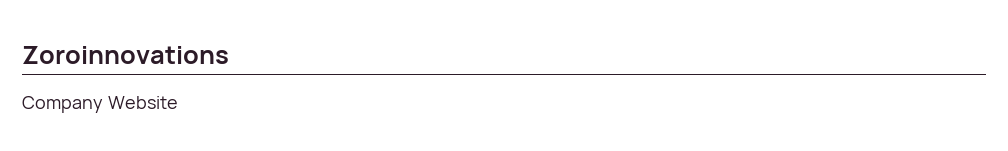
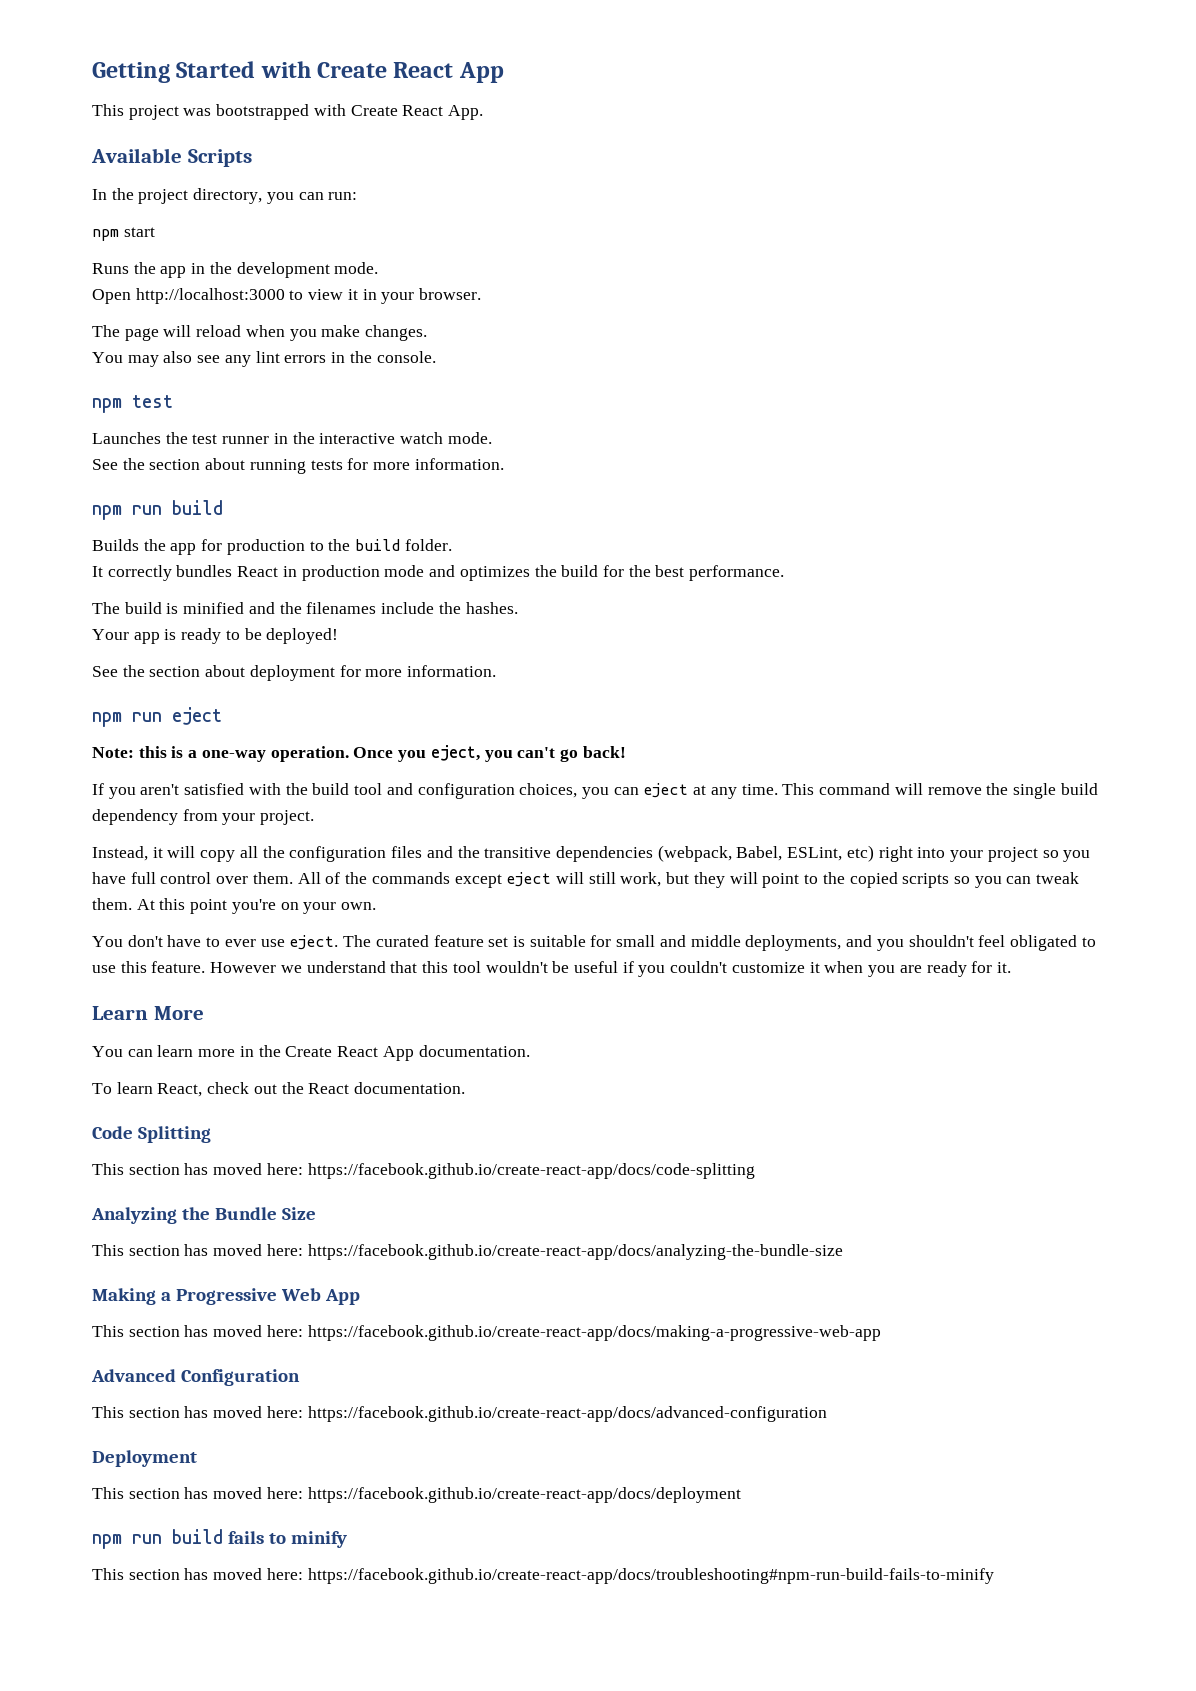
[22,46,229,64] [22,96,178,113] Zoroinnovations // Company Website -> [92,61,504,83] [92,104,484,120] [91,148,252,167] [92,188,358,204] [92,227,155,241] [92,262,379,278] [92,288,482,304] [92,325,428,341] [92,351,436,367] [92,395,173,413] [92,432,492,444] [92,458,504,474] [92,500,223,520] [92,539,452,555] [92,565,785,581] [92,602,518,614] [92,628,339,644] [92,665,497,681] [92,707,222,727] [92,745,626,762] [92,783,1098,799] [92,809,315,825] [92,845,1091,862] [92,872,1080,888] [92,898,377,914] [92,935,1096,951] [92,961,1011,977] [92,1006,204,1020] [92,1045,530,1061] [92,1082,466,1097] [92,1126,211,1143] [92,1163,755,1179] [91,1207,316,1224] [92,1244,843,1260] [92,1288,360,1305] [92,1325,881,1341] [91,1369,300,1386] [92,1406,827,1422] [92,1450,197,1467] [92,1487,741,1503] [92,1529,347,1549] [92,1568,994,1584] Getting Started with Create React App // This project was bootstrapped with Create React App. // Available Scripts // In the project directory, you can run: // npm start // Runs the app in the development mode. // Open http://localhost:3000 to view it in your browser. // The page will reload when you make changes. // You may also see any lint errors in the console. // npm test // Launches the test runner in the interactive watch mode. // See the section about running tests for more information. // npm run build // Builds the app for production to the build folder. // It correctly bundles React in production mode and optimizes the build for the best performance. // The build is minified and the filenames include the hashes. // Your app is ready to be deployed! // See the section about deployment for more information. // npm run eject // Note: this is a one-way operation. Once you eject, you can't go back! // If you aren't satisfied with the build tool and configuration choices, you can eject at any time. This command will remove the single build dependency from your project. // Instead, it will copy all the configuration files and the transitive dependencies (webpack, Babel, ESLint, etc) right into your project so you have full control over them. All of the commands except eject will still work, but they will point to the copied scripts so you can tweak them. At this point you're on your own. // You don't have to ever use eject. The curated feature set is suitable for small and middle deployments, and you shouldn't feel obligated to use this feature. However we understand that this tool wouldn't be useful if you couldn't customize it when you are ready for it. // Learn More // You can learn more in the Create React App documentation. // To learn React, check out the React documentation. // Code Splitting // This section has moved here: https://facebook.github.io/create-react-app/docs/code-splitting // Analyzing the Bundle Size // This section has moved here: https://facebook.github.io/create-react-app/docs/analyzing-the-bundle-size // Making a Progressive Web App // This section has moved here: https://facebook.github.io/create-react-app/docs/making-a-progressive-web-app // Advanced Configuration // This section has moved here: https://facebook.github.io/create-react-app/docs/advanced-configuration // Deployment // This section has moved here: https://facebook.github.io/create-react-app/docs/deployment // npm run build fails to minify // This section has moved here: https://facebook.github.io/create-react-app/docs/troubleshooting#npm-run-build-fails-to-minify

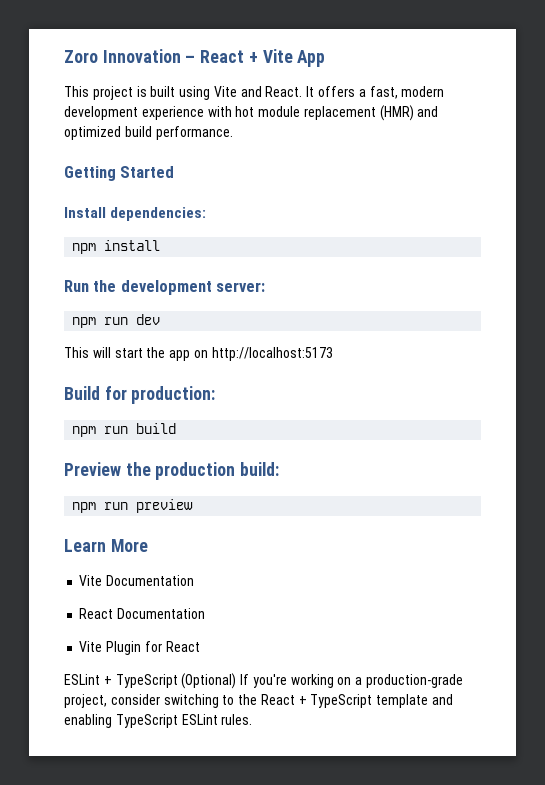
[92,61,504,83] [92,104,484,120] [91,148,252,167] [92,188,358,204] [92,229,119,241] Getting Started with Create React App // This project was bootstrapped with Create React App. // Available Scripts // In the project directory, you can run: // npm -> [64,49,326,67] [64,86,445,100] [64,105,439,121] [64,126,233,140] [64,166,175,181] [64,207,207,221] [72,240,161,254] [64,280,266,295] [72,314,161,328] [64,347,111,358] Zoro Innovation – React + Vite App // This project is built using Vite and React. It offers a fast, modern development experience with hot module replacement (HMR) and optimized build performance. // Getting Started // Install dependencies: // npm install // Run the development server: // npm run dev // This will
[92,262,379,278] [92,288,482,304] [92,325,428,341] [92,351,436,367] [92,395,173,413] [92,432,492,444] [92,458,504,474] [92,500,223,520] [92,539,452,555] [92,565,785,581] [92,602,518,614] [92,628,339,644] [92,665,497,681] [92,707,222,727] [92,745,626,762] [92,783,1098,799] [92,809,315,825] [92,845,1091,862] [92,872,1080,888] [92,898,377,914] [92,935,1096,951] [92,961,1011,977] [92,1006,204,1020] [92,1045,530,1061] [92,1082,466,1097] [92,1126,211,1143] [92,1163,755,1179] [91,1207,316,1224] [92,1244,843,1260] [92,1288,360,1305] [92,1325,881,1341] [91,1369,300,1386] [92,1406,827,1422] [92,1450,197,1467] [92,1487,741,1503] [92,1529,347,1549] [92,1568,994,1584] // Runs the app in the development mode. // Open http://localhost:3000 to view it in your browser. // The page will reload when you make changes. // You may also see any lint errors in the console. // npm test // Launches the test runner in the interactive watch mode. // See the section about running tests for more information. // npm run build // Builds the app for production to the build folder. // It correctly bundles React in production mode and optimizes the build for the best performance. // The build is minified and the filenames include the hashes. // Your app is ready to be deployed! // See the section about deployment for more information. // npm run eject // Note: this is a one-way operation. Once you eject, you can't go back! // If you aren't satisfied with the build tool and configuration choices, you can eject at any time. This command will remove the single build dependency from your project. // Instead, it will copy all the configuration files and the transitive dependencies (webpack, Babel, ESLint, etc) right into your project so you have full control over them. All of the commands except eject will still work, but they will point to the copied scripts so you can tweak them. At this point you're on your own. // You don't have to ever use eject. The curated feature set is suitable for small and middle deployments, and you shouldn't feel obligated to use this feature. However we understand that this tool wouldn't be useful if you couldn't customize it when you are ready for it. // Learn More // You can learn more in the Create React App documentation. // To learn React, check out the React documentation. // Code Splitting // This section has moved here: https://facebook.github.io/create-react-app/docs/code-splitting // Analyzing the Bundle Size // This section has moved here: https://facebook.github.io/create-react-app/docs/analyzing-the-bundle-size // Making a Progressive Web App // This section has moved here: https://facebook.github.io/create-react-app/docs/making-a-progressive-web-app // Advanced Configuration // This section has moved here: https://facebook.github.io/create-react-app/docs/advanced-configuration // Deployment // This section has moved here: https://facebook.github.io/create-react-app/docs/deployment // npm run build fails to minify // This section has moved here: https://facebook.github.io/create-react-app/docs/troubleshooting#npm-run-build-fails-to-minify -> [146,347,333,361] [64,386,216,404] [72,423,177,437] [64,462,280,480] [72,499,194,513] [64,539,148,552] [79,575,195,586] [79,608,206,619] [79,641,200,655] [64,673,464,689] [64,694,454,708] [64,714,253,728] the app on http://localhost:5173 // Build for production: // npm run build // Preview the production build: // npm run preview // Learn More // Vite Documentation // React Documentation // Vite Plugin for React // ESLint + TypeScript (Optional) If you're working on a production-grade project, consider switching to the React + TypeScript template and enabling TypeScript ESLint rules.

